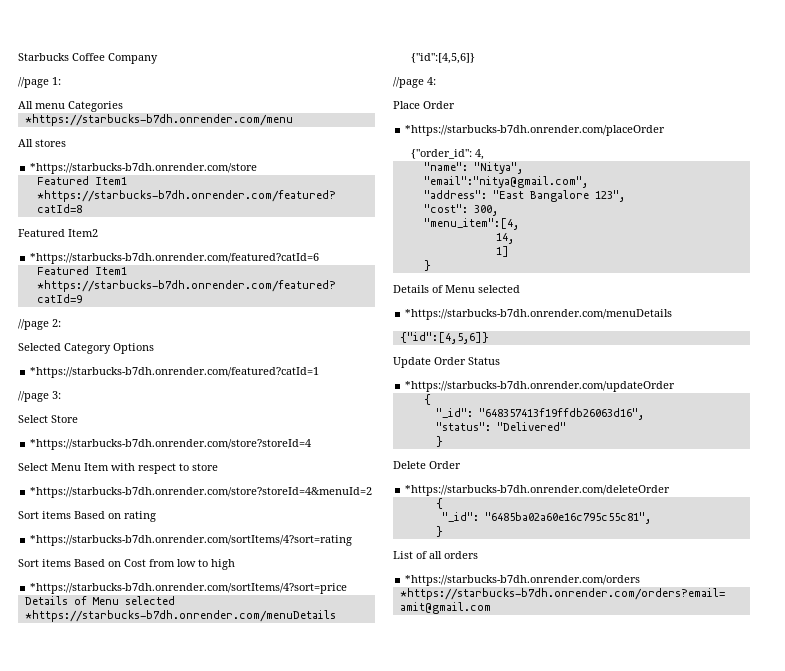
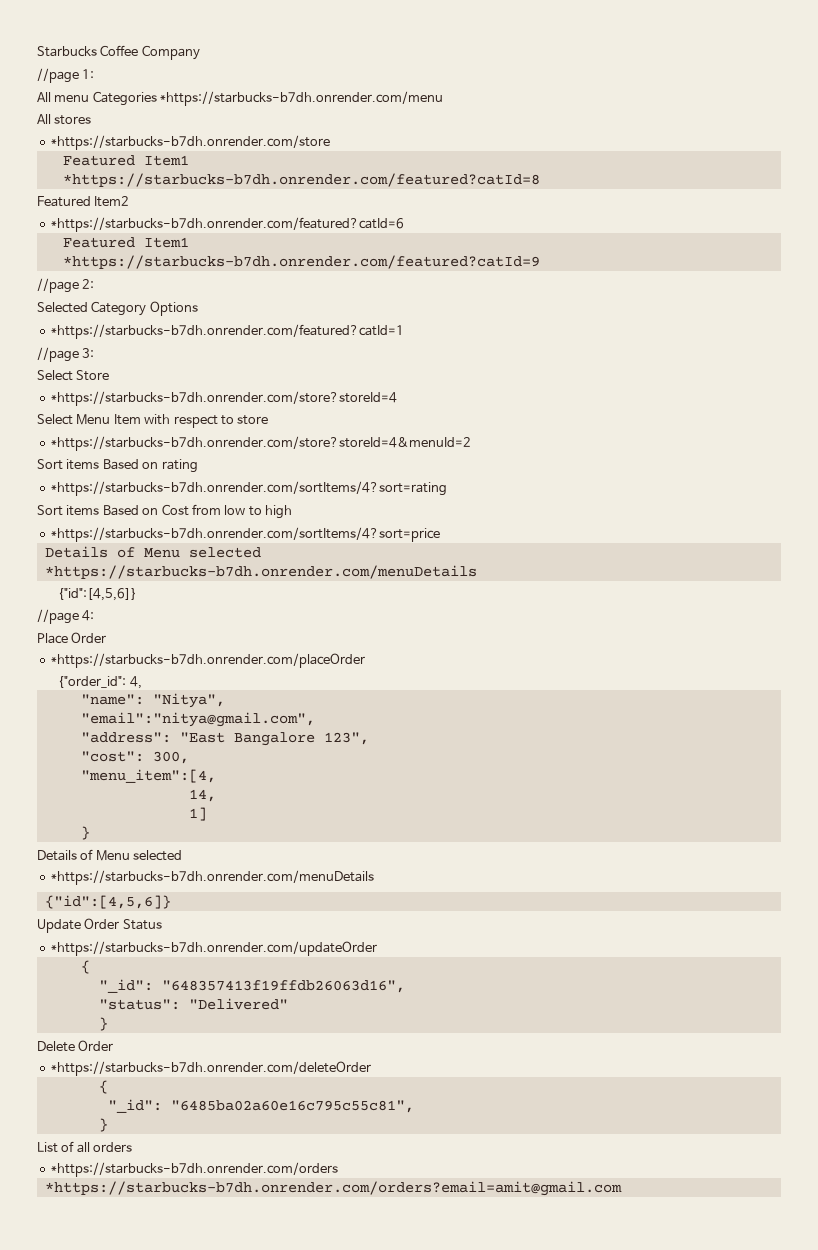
(123, 106) // -> (157, 98) none

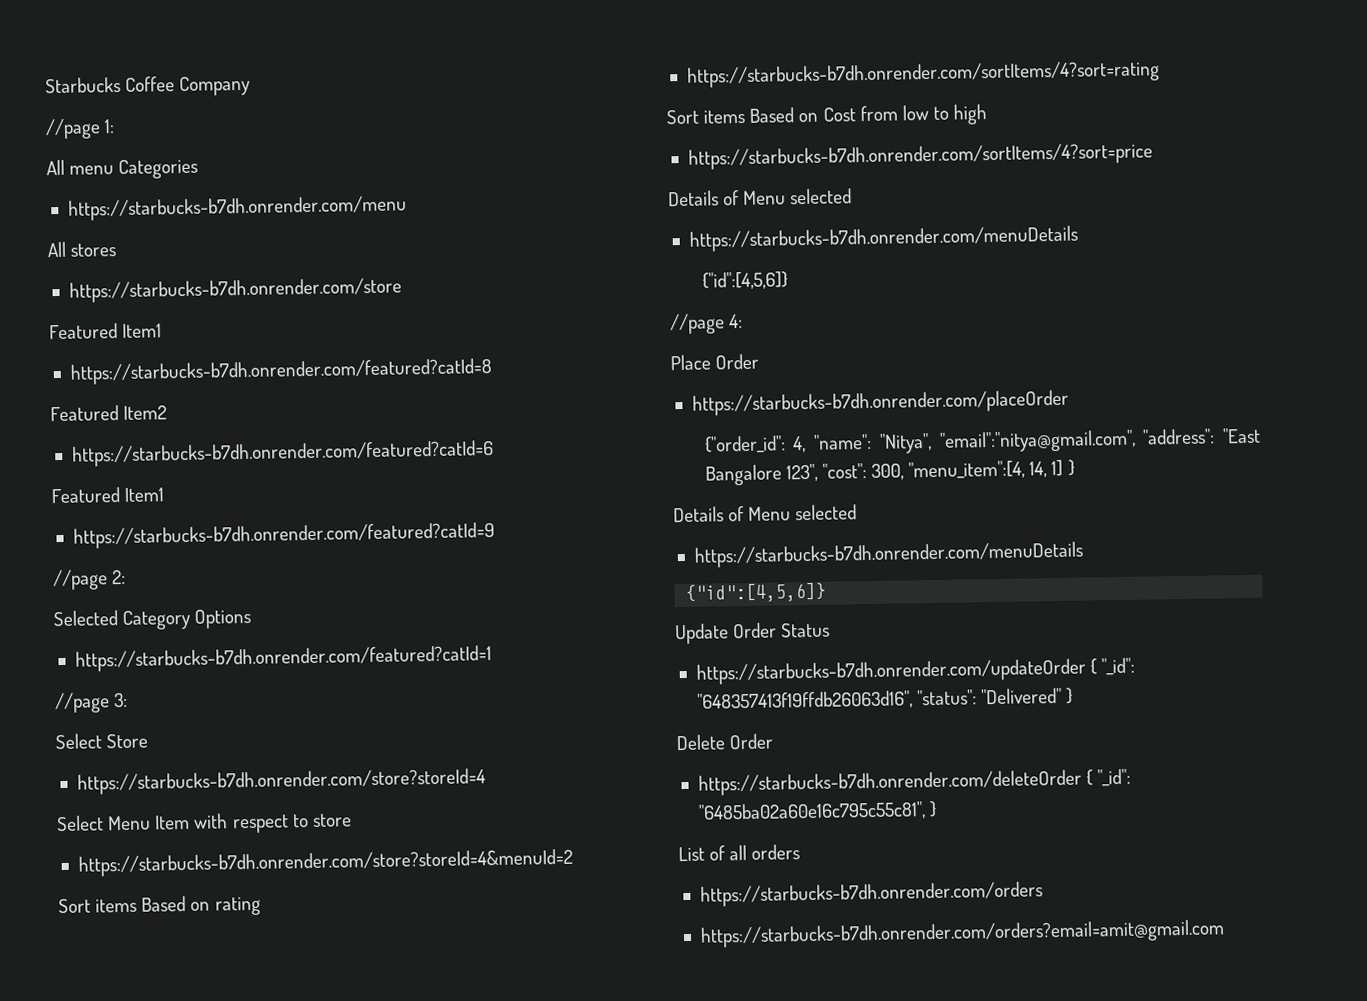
[160,91,444,106] *https://starbucks-b7dh.onrender.com/menu -> [67,195,407,221] // https://starbucks-b7dh.onrender.com/menu
[50,135,330,150] [62,155,189,166] [62,173,540,187] *https://starbucks-b7dh.onrender.com/store // Featured Item1 // *https://starbucks-b7dh.onrender.com/featured?catId=8 -> [68,277,402,303] [49,323,163,340] [69,358,493,385] https://starbucks-b7dh.onrender.com/store // Featured Item1 // https://starbucks-b7dh.onrender.com/featured?catId=8
[50,217,404,232] [62,237,189,248] [62,255,540,269] *https://starbucks-b7dh.onrender.com/featured?catId=6 // Featured Item1 // *https://starbucks-b7dh.onrender.com/featured?catId=9 -> [71,440,494,467] [51,487,165,504] [72,522,495,549] https://starbucks-b7dh.onrender.com/featured?catId=6 // Featured Item1 // https://starbucks-b7dh.onrender.com/featured?catId=9
[50,324,404,339] *https://starbucks-b7dh.onrender.com/featured?catId=1 -> [74,645,492,672] https://starbucks-b7dh.onrender.com/featured?catId=1
[50,391,397,406] *https://starbucks-b7dh.onrender.com/store?storeId=4 -> [76,768,486,795] https://starbucks-b7dh.onrender.com/store?storeId=4
[50,436,471,451] *https://starbucks-b7dh.onrender.com/store?storeId=4&menuId=2 -> [77,848,573,877] https://starbucks-b7dh.onrender.com/store?storeId=4&menuId=2
[50,481,447,496] *https://starbucks-b7dh.onrender.com/sortItems/4?sort=rating -> [686,60,1160,88] https://starbucks-b7dh.onrender.com/sortItems/4?sort=rating
[50,527,440,542] [44,546,261,558] [44,565,477,579] *https://starbucks-b7dh.onrender.com/sortItems/4?sort=price // Details of Menu selected // *https://starbucks-b7dh.onrender.com/menuDetails -> [687,142,1153,170] [668,188,853,207] [688,225,1078,252] https://starbucks-b7dh.onrender.com/sortItems/4?sort=price // Details of Menu selected // https://starbucks-b7dh.onrender.com/menuDetails
[50,653,365,668] *https://starbucks-b7dh.onrender.com/placeOrder -> [691,389,1069,416] https://starbucks-b7dh.onrender.com/placeOrder
(142, 682) // -> (807, 444) none
(225, 700) // -> (932, 443) none
(315, 719) // -> (1136, 441) none
(369, 738) // -> (818, 472) none
(189, 757) // -> (905, 471) none
(216, 776) // -> (1026, 470) none
(216, 795) // -> (1048, 469) none
(207, 814) // -> (1064, 468) none
[50,870,374,885] *https://starbucks-b7dh.onrender.com/menuDetails -> [693,541,1084,568] https://starbucks-b7dh.onrender.com/menuDetails
[50,941,377,956] [80,960,90,974] *https://starbucks-b7dh.onrender.com/updateOrder // { // -> [695,658,1097,685] https://starbucks-b7dh.onrender.com/updateOrder {
(405, 986) // -> (913, 700) none
(288, 1004) // -> (1063, 696) none
[50,1061,371,1076] [98,1080,108,1094] *https://starbucks-b7dh.onrender.com/deleteOrder // { // -> [697,769,1093,796] https://starbucks-b7dh.onrender.com/deleteOrder {
(414, 1106) // -> (926, 811) none
[50,1162,338,1177] [44,1181,622,1196] *https://starbucks-b7dh.onrender.com/orders // *https://starbucks-b7dh.onrender.com/orders?email=amit@gmail.com -> [699,881,1043,907] [699,919,1225,948] https://starbucks-b7dh.onrender.com/orders // https://starbucks-b7dh.onrender.com/orders?email=amit@gmail.com

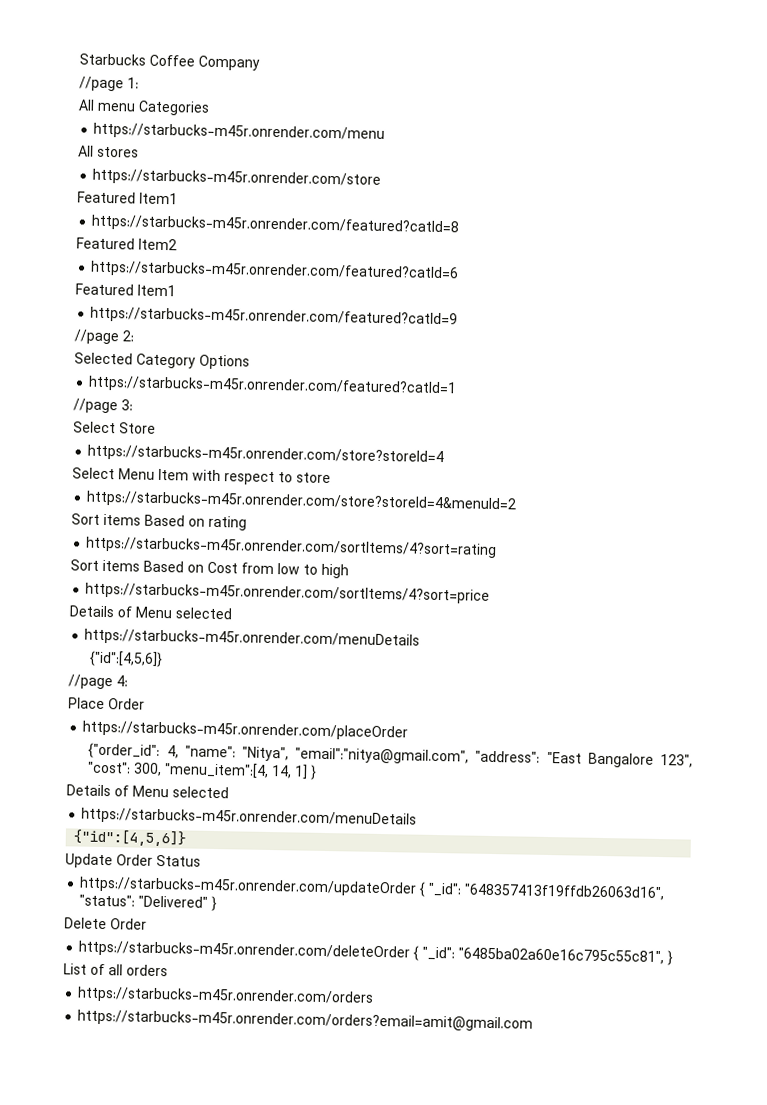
[67,195,407,221] https://starbucks-b7dh.onrender.com/menu -> [93,122,386,142] https://starbucks-m45r.onrender.com/menu
[68,277,402,303] [49,323,163,340] [69,358,493,385] https://starbucks-b7dh.onrender.com/store // Featured Item1 // https://starbucks-b7dh.onrender.com/featured?catId=8 -> [92,168,382,188] [77,191,178,205] [91,214,460,236] https://starbucks-m45r.onrender.com/store // Featured Item1 // https://starbucks-m45r.onrender.com/featured?catId=8
[71,440,494,467] [51,487,165,504] [72,522,495,549] https://starbucks-b7dh.onrender.com/featured?catId=6 // Featured Item1 // https://starbucks-b7dh.onrender.com/featured?catId=9 -> [90,260,460,282] [75,283,176,297] [90,306,459,328] https://starbucks-m45r.onrender.com/featured?catId=6 // Featured Item1 // https://starbucks-m45r.onrender.com/featured?catId=9
[74,645,492,672] https://starbucks-b7dh.onrender.com/featured?catId=1 -> [88,375,458,397] https://starbucks-m45r.onrender.com/featured?catId=1
[76,768,486,795] https://starbucks-b7dh.onrender.com/store?storeId=4 -> [87,444,445,466] https://starbucks-m45r.onrender.com/store?storeId=4
[77,848,573,877] https://starbucks-b7dh.onrender.com/store?storeId=4&menuId=2 -> [86,490,517,513] https://starbucks-m45r.onrender.com/store?storeId=4&menuId=2
[686,60,1160,88] https://starbucks-b7dh.onrender.com/sortItems/4?sort=rating -> [85,536,498,559] https://starbucks-m45r.onrender.com/sortItems/4?sort=rating
[687,142,1153,170] [668,188,853,207] [688,225,1078,252] https://starbucks-b7dh.onrender.com/sortItems/4?sort=price // Details of Menu selected // https://starbucks-b7dh.onrender.com/menuDetails -> [85,582,491,604] [69,605,232,620] [84,628,421,649] https://starbucks-m45r.onrender.com/sortItems/4?sort=price // Details of Menu selected // https://starbucks-m45r.onrender.com/menuDetails
[691,389,1069,416] https://starbucks-b7dh.onrender.com/placeOrder -> [82,720,409,741] https://starbucks-m45r.onrender.com/placeOrder
[693,541,1084,568] https://starbucks-b7dh.onrender.com/menuDetails -> [81,807,418,828] https://starbucks-m45r.onrender.com/menuDetails
[695,658,1086,685] https://starbucks-b7dh.onrender.com/updateOrder -> [79,876,418,897] https://starbucks-m45r.onrender.com/updateOrder
[697,769,1082,796] https://starbucks-b7dh.onrender.com/deleteOrder -> [78,940,411,961] https://starbucks-m45r.onrender.com/deleteOrder
[699,881,1043,907] [699,919,1225,948] https://starbucks-b7dh.onrender.com/orders // https://starbucks-b7dh.onrender.com/orders?email=amit@gmail.com -> [77,986,375,1006] [77,1009,534,1032] https://starbucks-m45r.onrender.com/orders // https://starbucks-m45r.onrender.com/orders?email=amit@gmail.com

